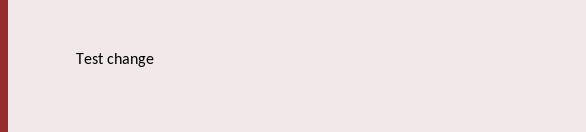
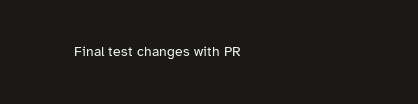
[76,53,155,67] Test change -> [74,46,241,60] Final test changes with PR

